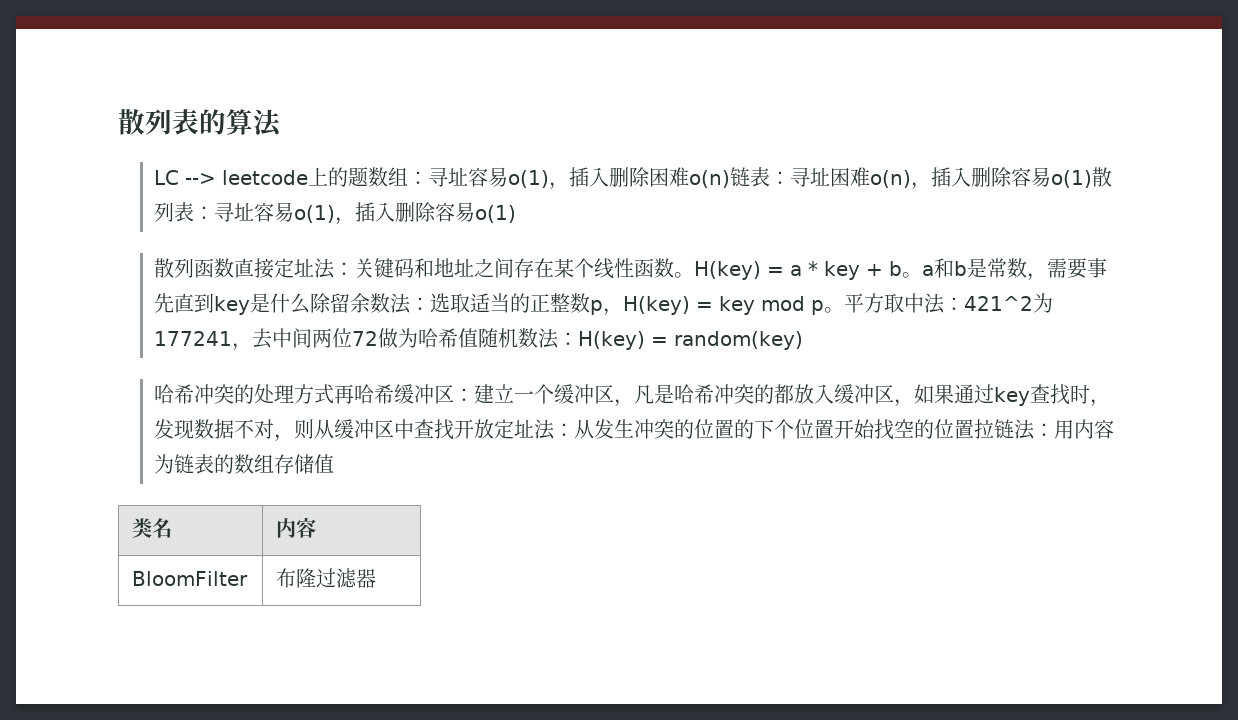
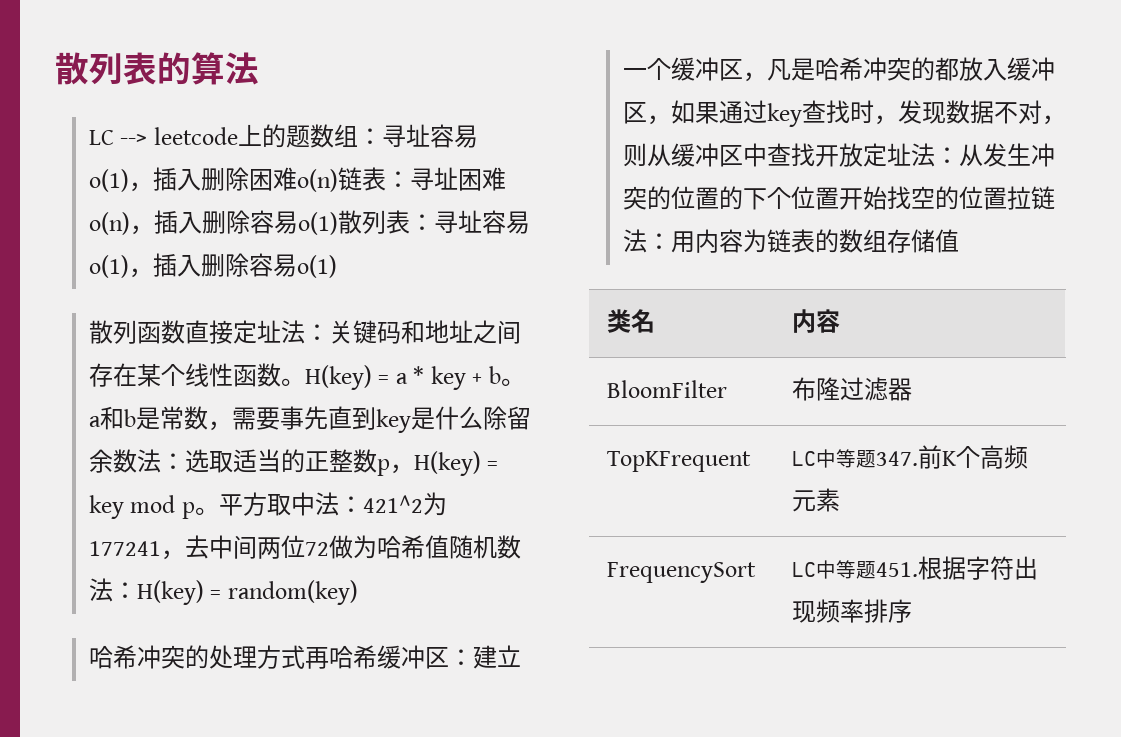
(377, 578) none -> [607,451,752,472] [792,445,1029,469] [792,488,841,512] [607,562,757,583] [792,556,1039,580] [792,599,913,623] // TopKFrequent | LC中等题347.前K个高频元素 // FrequencySort | LC中等题451.根据字符出现频率排序

